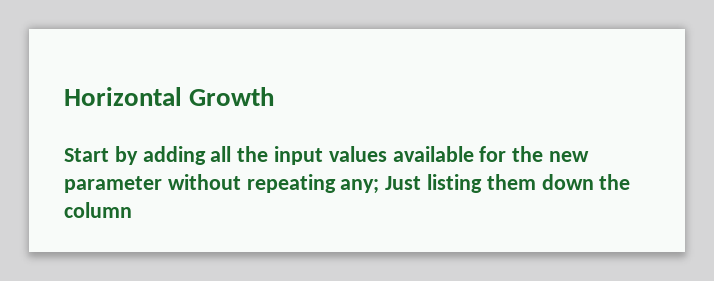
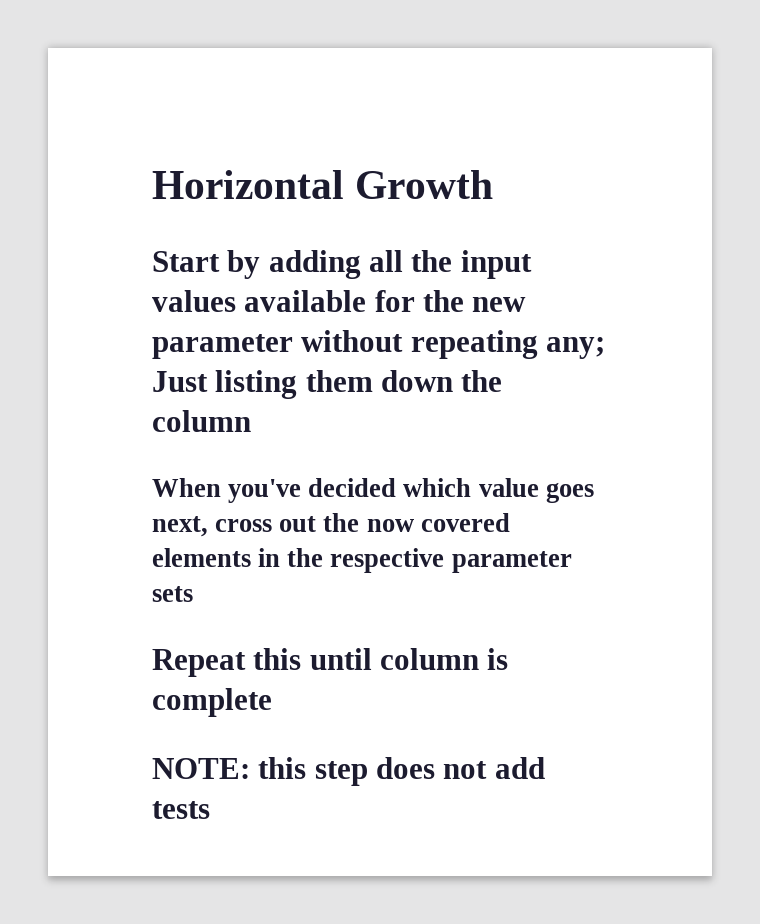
(132, 210) none -> [152,478,594,503] [152,513,510,537] [152,548,572,573] [152,586,193,602] [152,648,509,677] [152,688,272,717] [152,757,545,786] [152,801,210,819] // When you've decided which value goes next, cross out the now covered elements in the respective parameter sets // Repeat this until column is complete // NOTE: this step does not add tests

